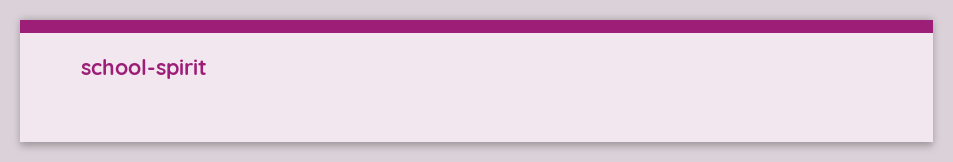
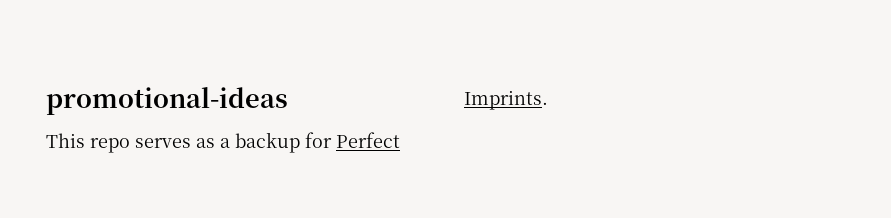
[81,59,207,79] school-spirit -> [46,87,288,115] [46,132,400,153] [464,90,548,110] promotional-ideas // This repo serves as a backup for Perfect Imprints.

